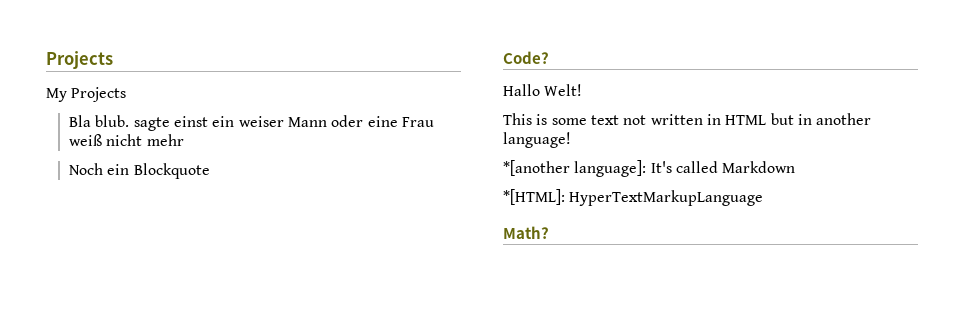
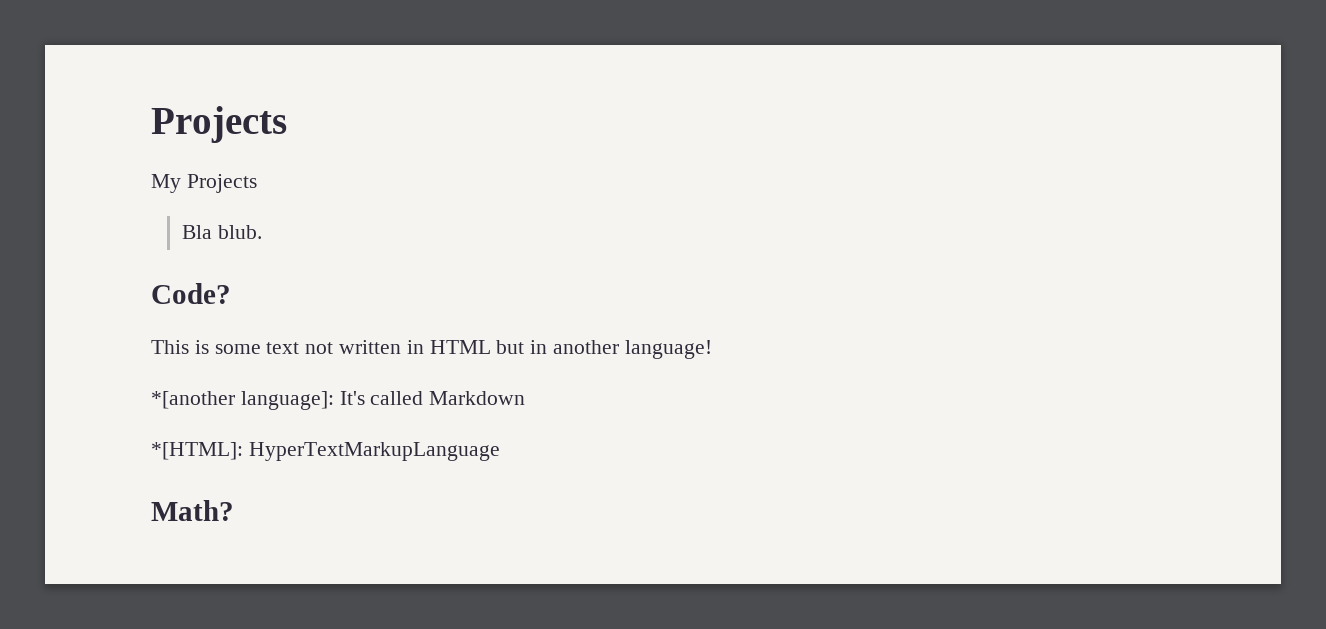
[133,115,434,131] [68,134,184,146] [68,163,210,179] sagte einst ein weiser Mann oder eine Frau weiß nicht mehr // Noch ein Blockquote -> (262, 232) none
[503,84,583,96] // Hallo Welt! -> (231, 293) none

